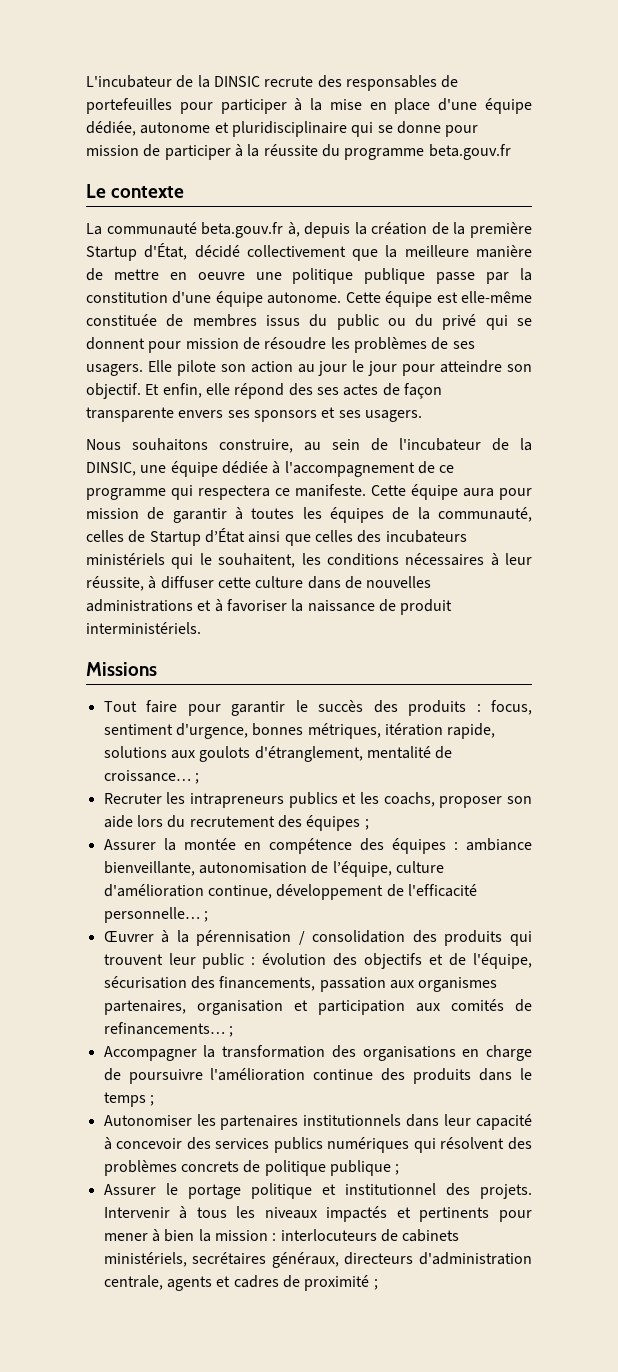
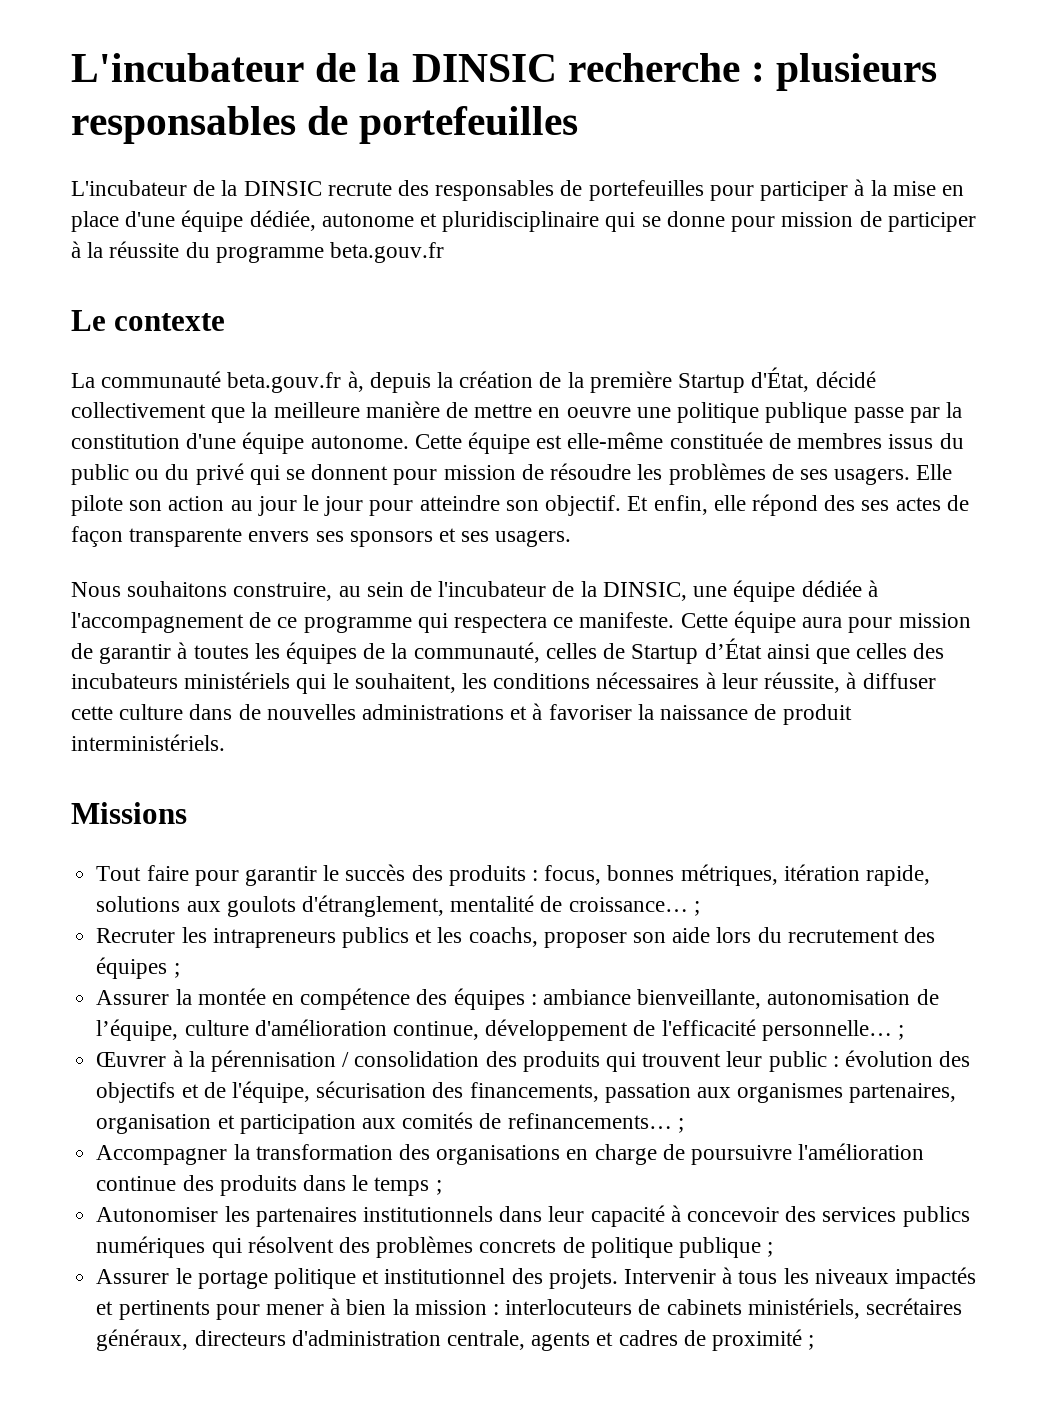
[86,75,260,88] L'incubateur de la DINSIC -> [71,53,938,91] [71,106,579,144] [71,180,322,196] L'incubateur de la DINSIC recherche : plusieurs responsables de portefeuilles // L'incubateur de la DINSIC
[103,723,248,739] sentiment d'urgence, -> (602, 875) none

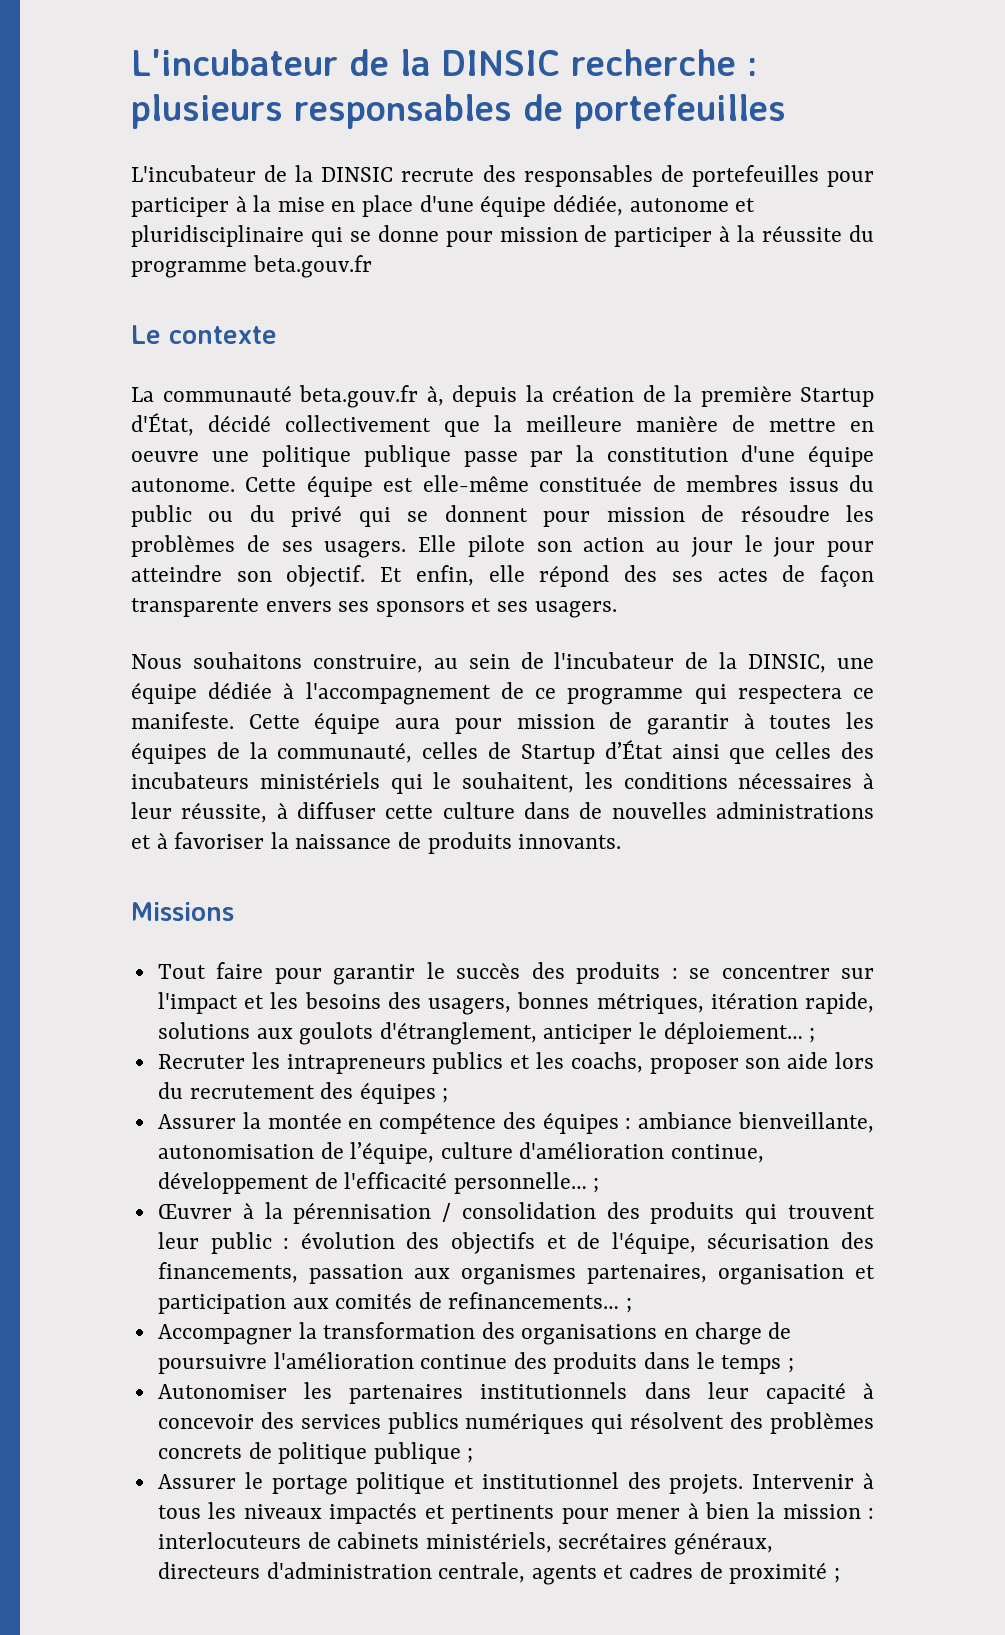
[782,704,852,725] [71,734,225,751] produit interministériels. -> [427,832,622,854] produits innovants.
[544,865,602,885] focus, -> [689,965,875,979] [157,992,512,1015] se concentrer sur l'impact et les besoins des usagers,
[450,895,688,912] mentalité de croissance… -> [543,1022,803,1044] anticiper le déploiement…

